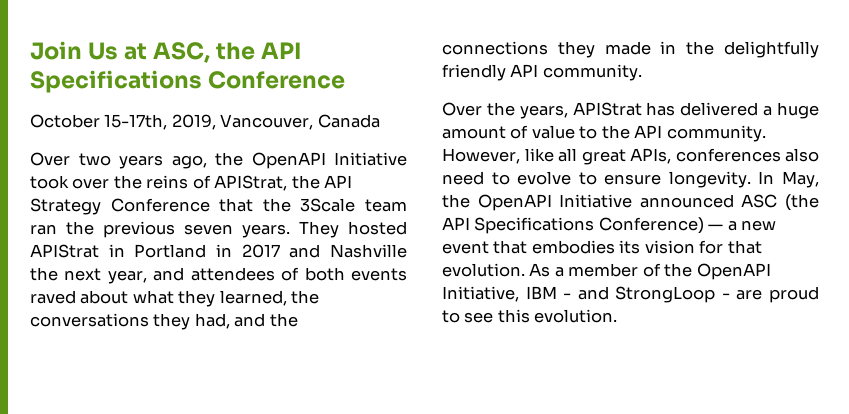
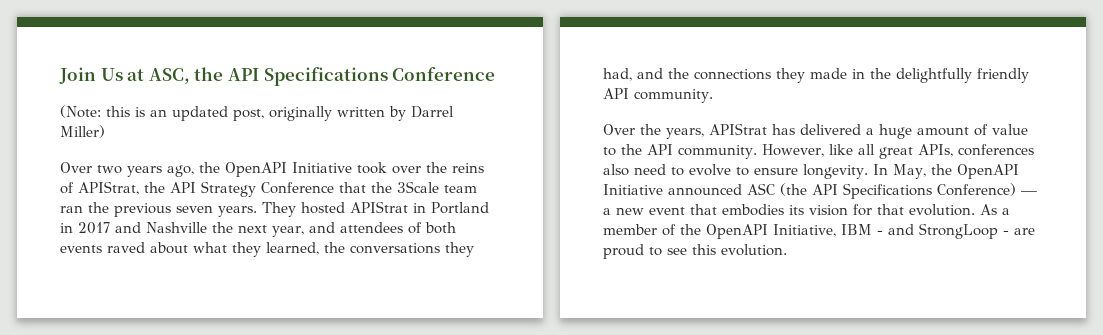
[30,114,380,130] October 15-17th, 2019, Vancouver, Canada -> [60,105,454,121] [60,125,105,138] (Note: this is an updated post, originally written by Darrel Miller)

